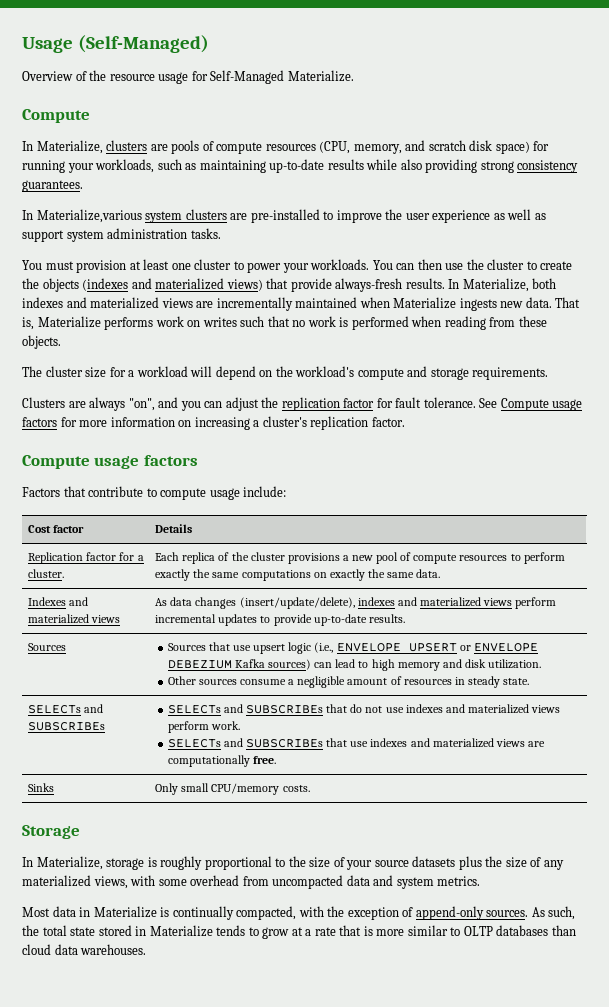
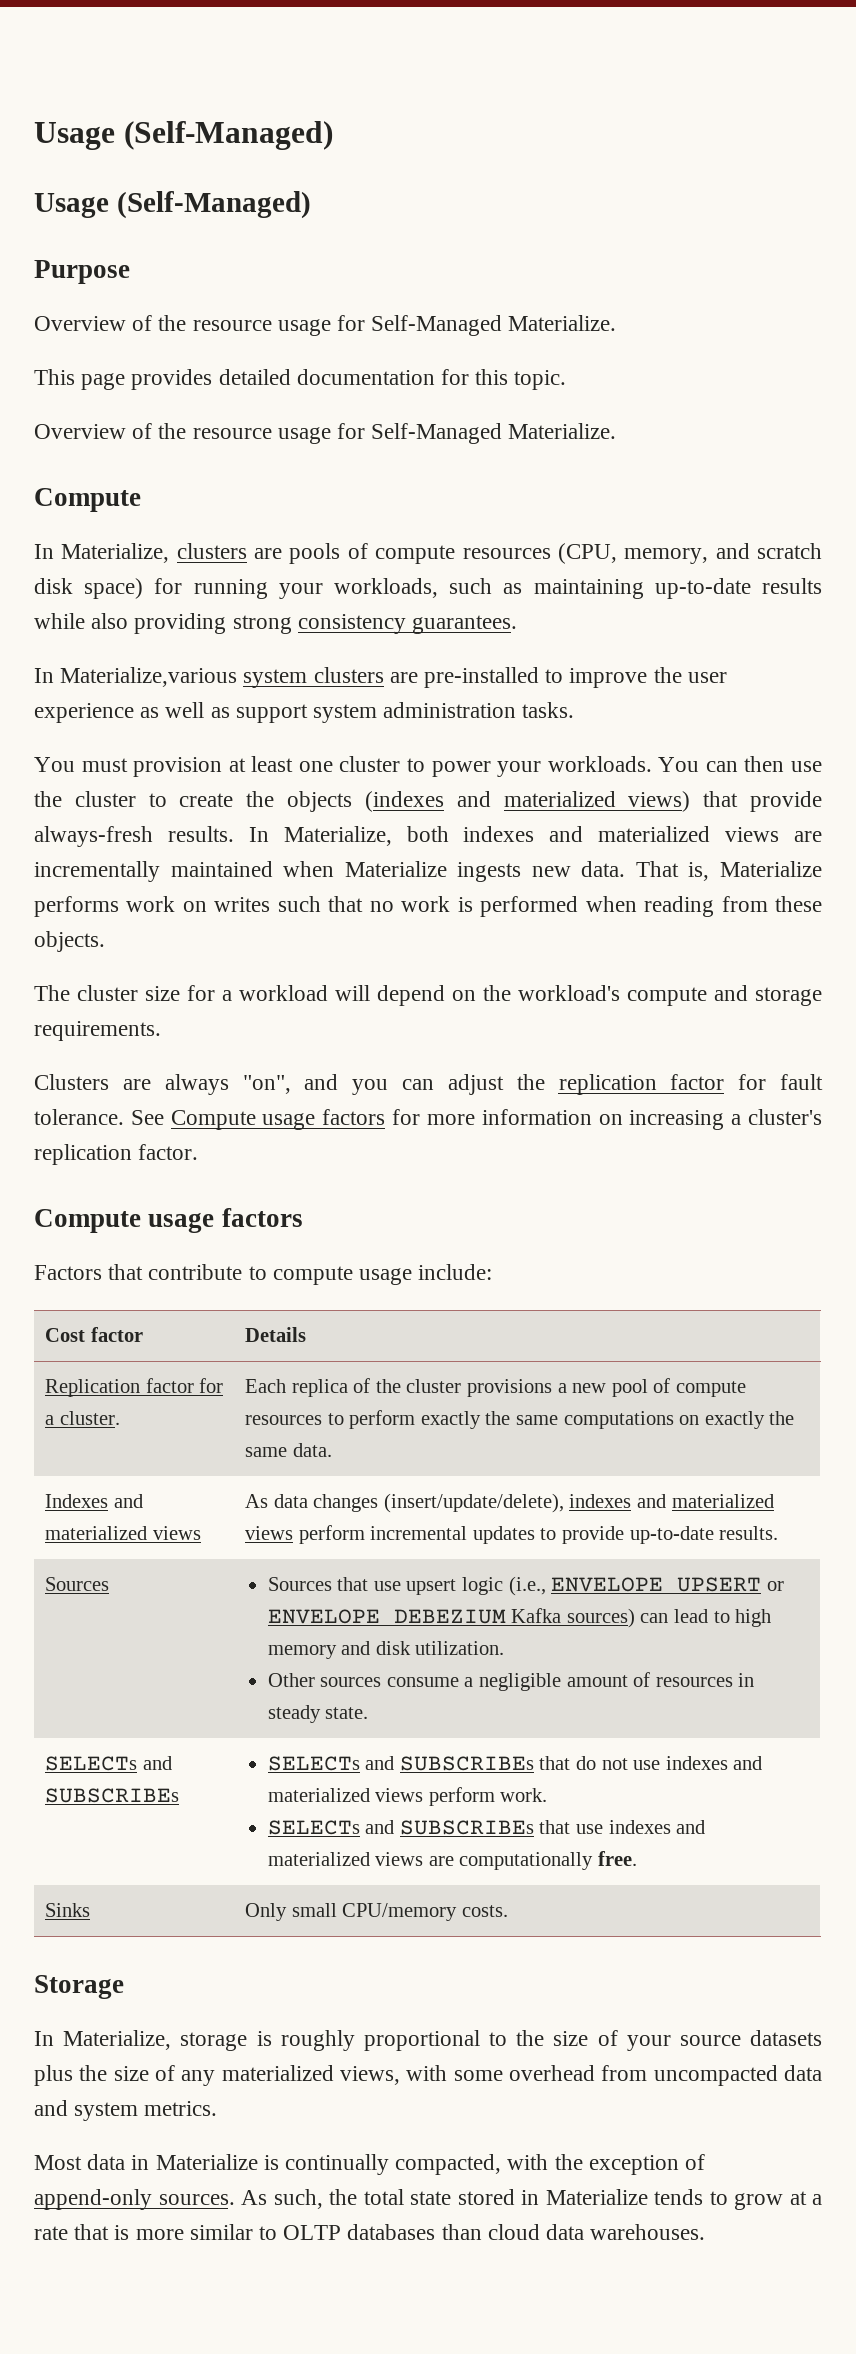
[22,35,209,53] Usage (Self-Managed) -> [34,121,333,150] [34,191,311,219] [34,260,130,284] [34,315,617,336] [34,369,567,390] Usage (Self-Managed) // Usage (Self-Managed) // Purpose // Overview of the resource usage for Self-Managed Materialize. // This page provides detailed documentation for this topic.

